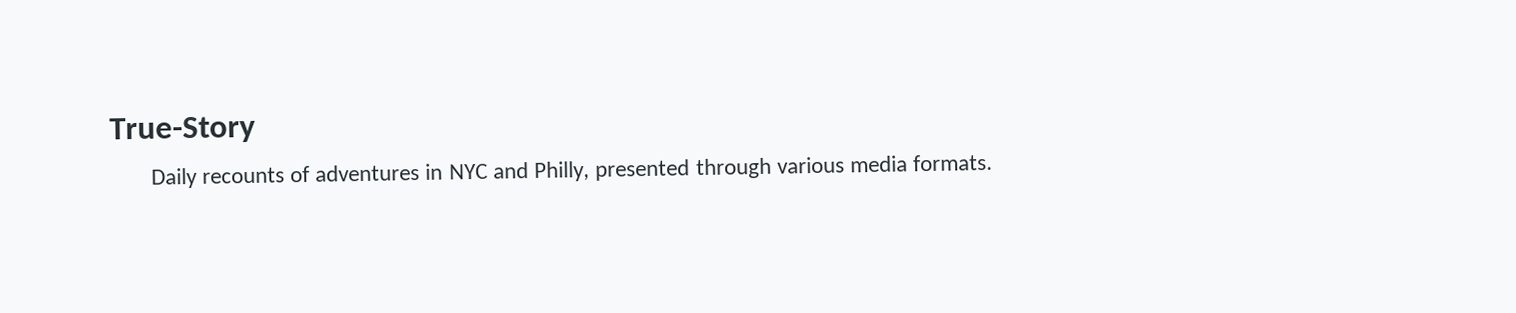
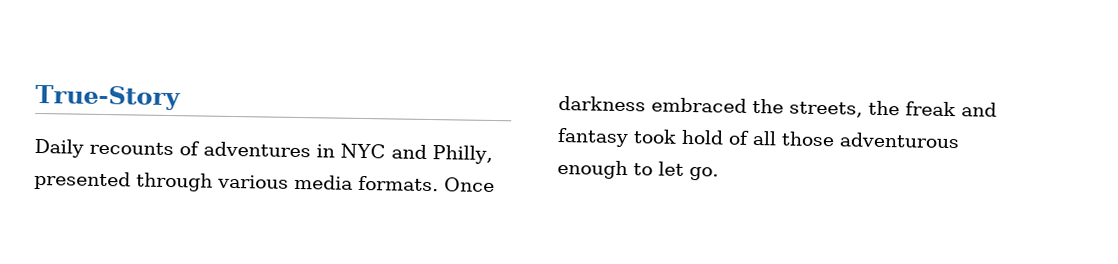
(994, 162) none -> [444,177,495,193] [558,95,997,118] [557,127,960,149] [557,159,719,181] Once darkness embraced the streets, the freak and fantasy took hold of all those adventurous enough to let go.

